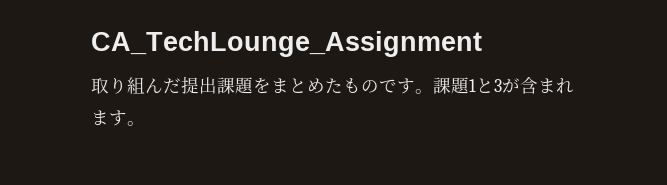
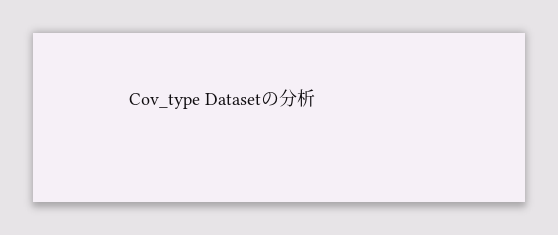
[91,31,482,57] [91,76,574,94] [91,110,145,126] CA_TechLounge_Assignment // 取り組んだ提出課題をまとめたものです。課題1と3が含まれます。 -> [129,89,315,109] Cov_type Datasetの分析

